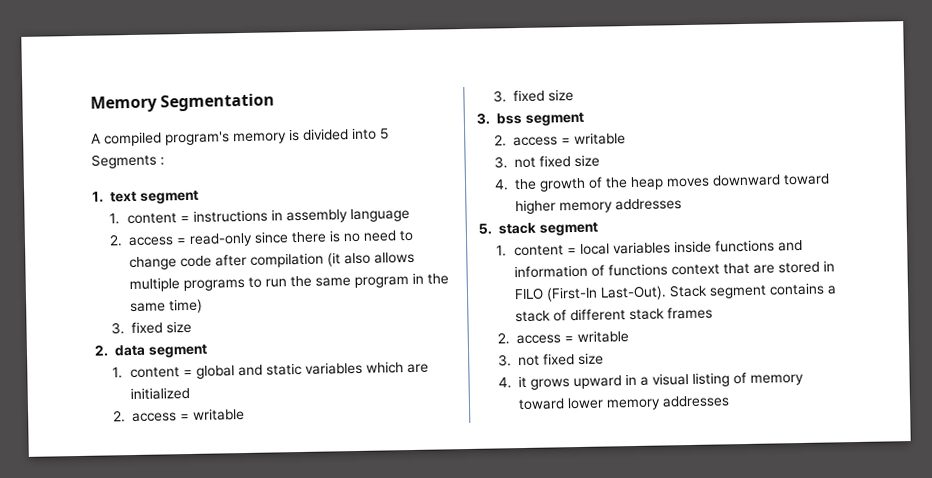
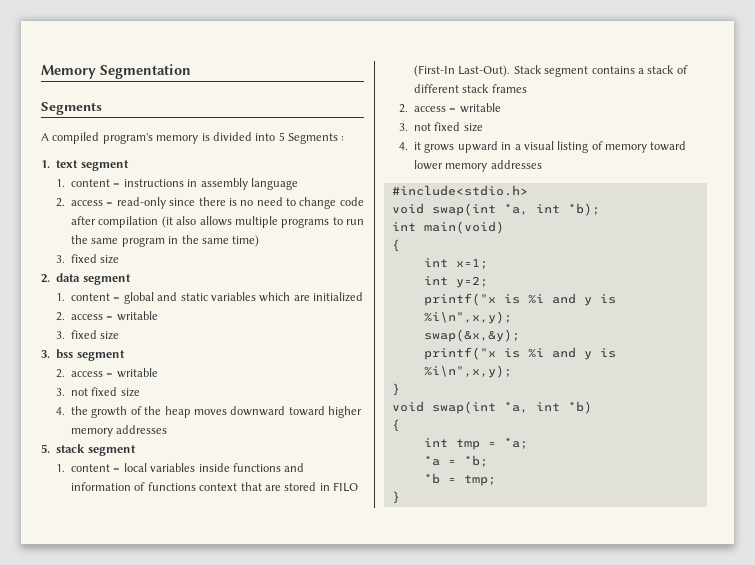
(276, 102) none -> [41,102,102,115] // Segments
(731, 401) none -> [391,185,528,196] [391,203,600,216] [391,221,504,234] [391,239,400,252] [423,258,488,269] [423,276,488,288] [423,293,616,306] [423,311,512,324] [423,329,520,342] [423,347,616,360] [423,365,512,378] [391,383,400,396] [391,401,592,414] [391,419,400,432] [423,437,528,450] [423,455,488,467] [423,473,496,486] [391,491,400,504] // #include<stdio.h> // void swap(int *a, int *b); // int main(void) // { // int x=1; // int y=2; // printf("x is %i and y is %i\n",x,y); // swap(&x,&y); // printf("x is %i and y is %i\n",x,y); // } // void swap(int *a, int *b) // { // int tmp = *a; // *a = *b; // *b = tmp; // }

